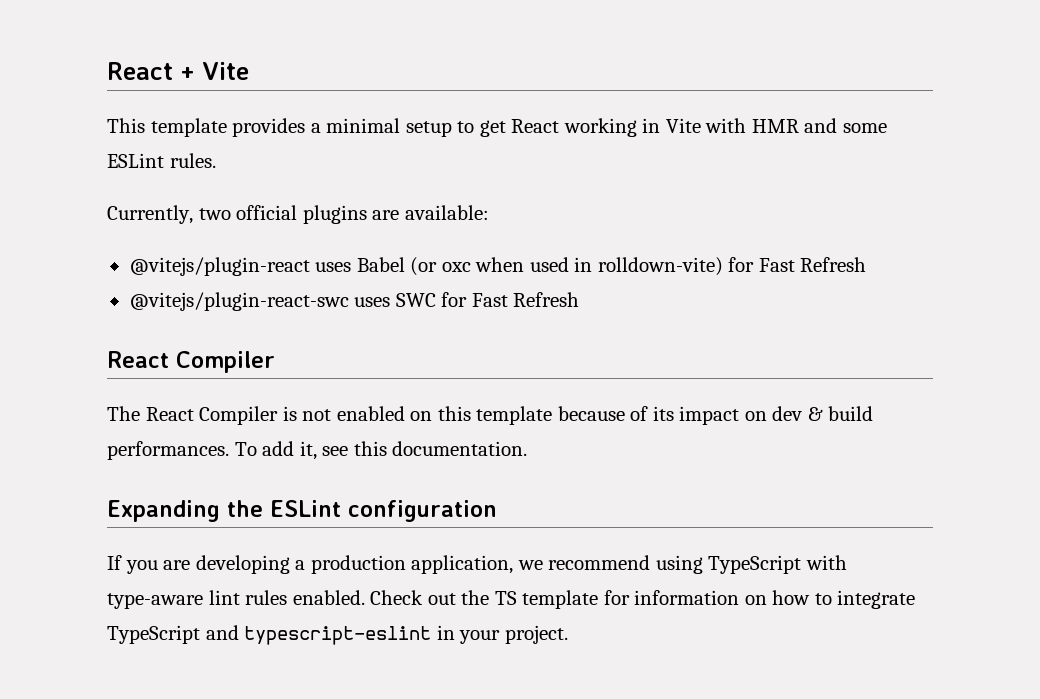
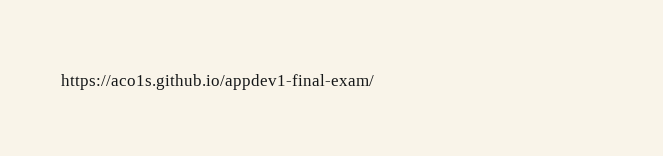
[107,62,249,80] [107,118,888,137] [107,153,216,168] [107,205,489,224] [129,257,867,276] [129,292,580,311] [107,351,275,373] [107,406,873,425] [107,441,528,460] [107,500,497,522] [107,555,847,574] [107,590,916,609] [107,625,568,645] React + Vite // This template provides a minimal setup to get React working in Vite with HMR and some ESLint rules. // Currently, two official plugins are available: // @vitejs/plugin-react uses Babel (or oxc when used in rolldown-vite) for Fast Refresh // @vitejs/plugin-react-swc uses SWC for Fast Refresh // React Compiler // The React Compiler is not enabled on this template because of its impact on dev & build performances. To add it, see this documentation. // Expanding the ESLint configuration // If you are developing a production application, we recommend using TypeScript with type-aware lint rules enabled. Check out the TS template for information on how to integrate TypeScript and typescript-eslint in your project. -> [61,74,374,90] https://aco1s.github.io/appdev1-final-exam/

